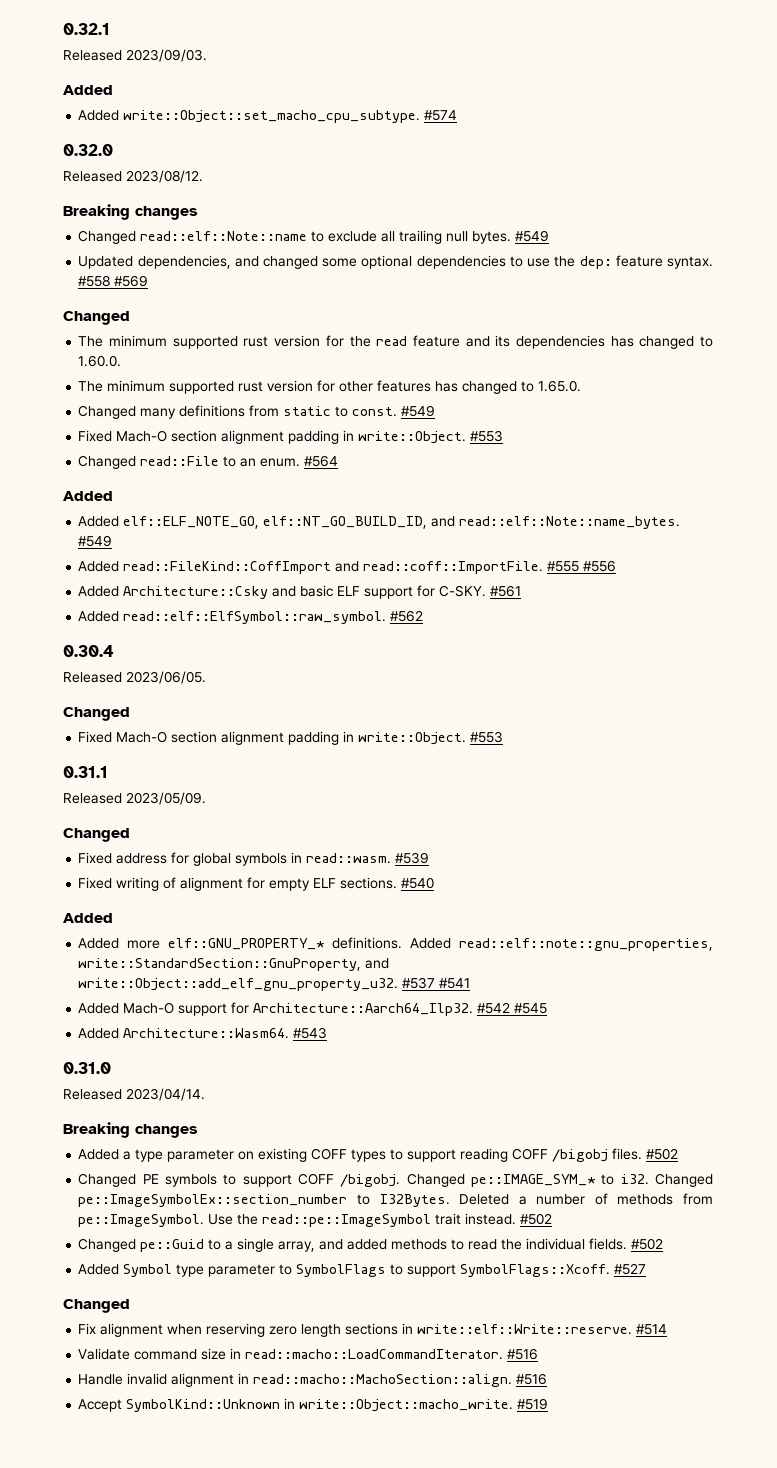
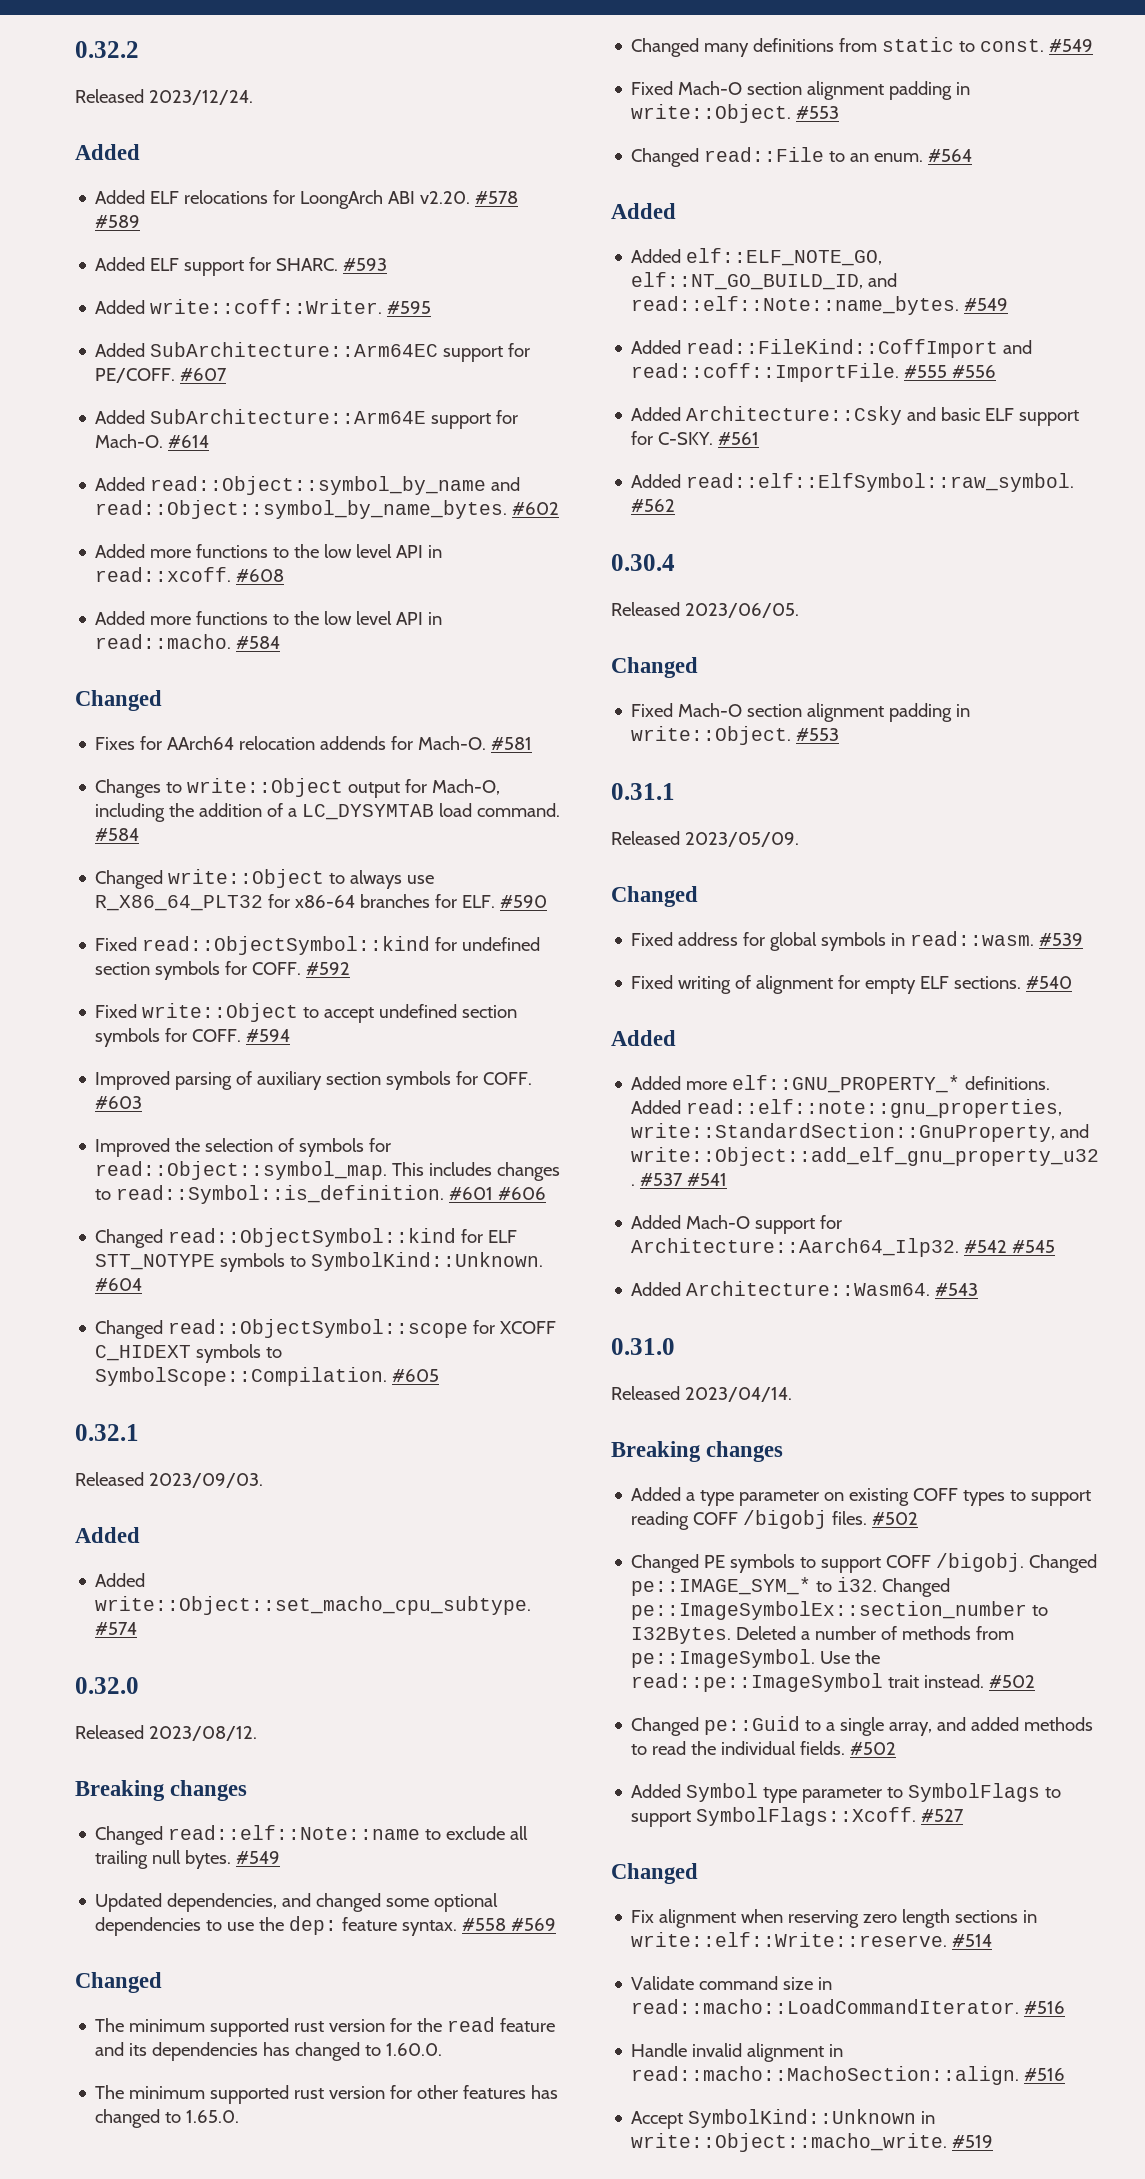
(63, 29) none -> [75,41,139,58] [75,89,253,105] [75,144,140,160] [95,190,519,209] [95,215,141,228] [95,257,388,276] [95,299,432,314] [95,342,531,362] [95,368,228,383] [95,409,519,429] [95,434,210,448] [95,476,521,495] [95,500,560,519] [95,544,443,558] [95,567,285,582] [95,611,443,625] [95,634,281,649] [75,690,162,711] [95,736,533,750] [95,778,501,798] [95,803,561,822] [95,828,140,841] [95,869,435,889] [95,894,548,911] [95,936,541,955] [95,961,351,980] [95,1003,518,1023] [95,1028,291,1047] [95,1071,533,1090] [95,1096,143,1109] [95,1138,392,1157] [95,1161,561,1181] [95,1185,547,1204] [95,1228,518,1248] [95,1252,544,1272] [95,1278,143,1291] [95,1319,557,1339] [95,1344,283,1363] [95,1367,440,1386] 0.32.2 // Released 2023/12/24. // Added // Added ELF relocations for LoongArch ABI v2.20. #578 #589 // Added ELF support for SHARC. #593 // Added write::coff::Writer. #595 // Added SubArchitecture::Arm64EC support for PE/COFF. #607 // Added SubArchitecture::Arm64E support for Mach-O. #614 // Added read::Object::symbol_by_name and read::Object::symbol_by_name_bytes. #602 // Added more functions to the low level API in read::xcoff. #608 // Added more functions to the low level API in read::macho. #584 // Changed // Fixes for AArch64 relocation addends for Mach-O. #581 // Changes to write::Object output for Mach-O, including the addition of a LC_DYSYMTAB load command. #584 // Changed write::Object to always use R_X86_64_PLT32 for x86-64 branches for ELF. #590 // Fixed read::ObjectSymbol::kind for undefined section symbols for COFF. #592 // Fixed write::Object to accept undefined section symbols for COFF. #594 // Improved parsing of auxiliary section symbols for COFF. #603 // Improved the selection of symbols for read::Object::symbol_map. This includes changes to read::Symbol::is_definition. #601 #606 // Changed read::ObjectSymbol::kind for ELF STT_NOTYPE symbols to SymbolKind::Unknown. #604 // Changed read::ObjectSymbol::scope for XCOFF C_HIDEXT symbols to SymbolScope::Compilation. #605 //

